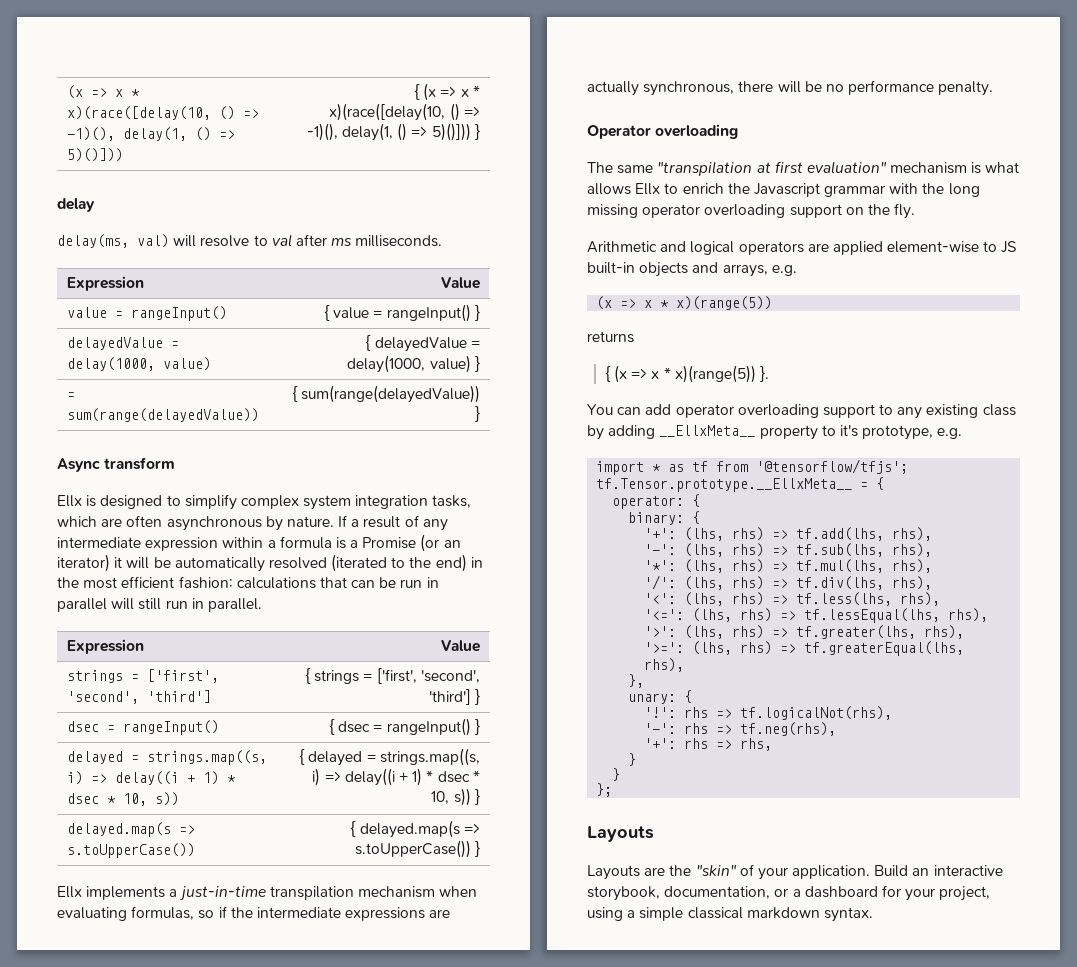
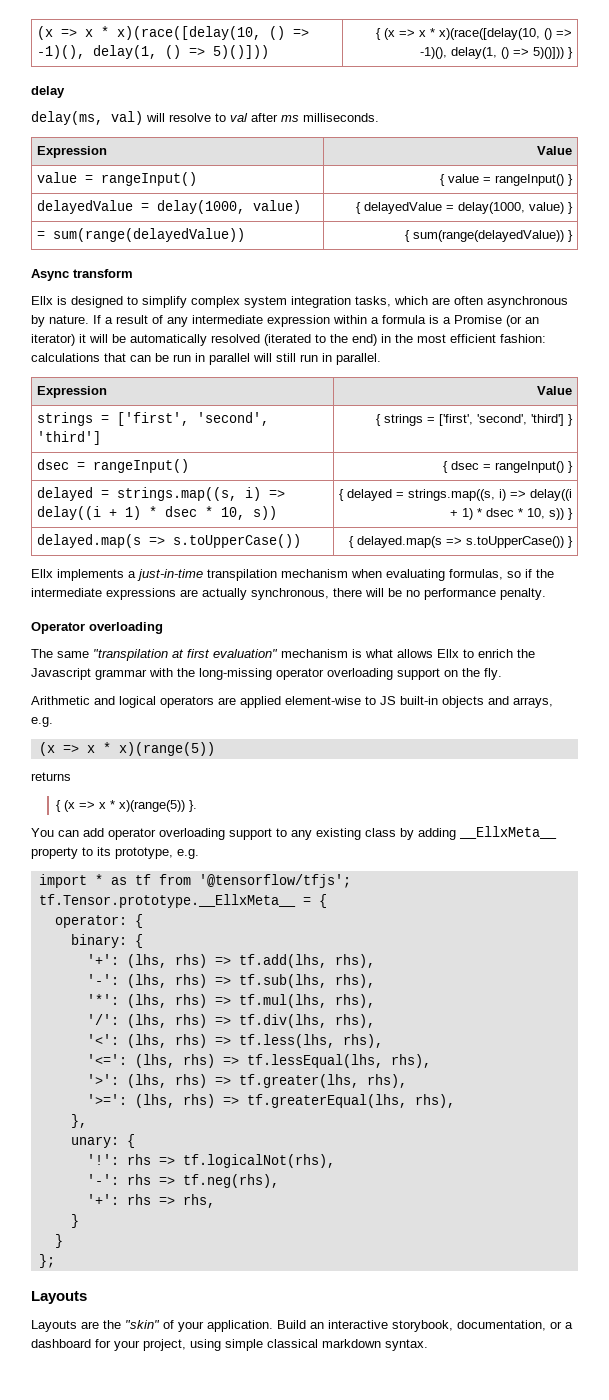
[948,183,980,197] [587,204,638,218] long missing -> [199,668,272,680] long-missing
[839,425,858,437] it's -> [97,847,111,856] its
[627,910,636,918] a -> (221, 1345) none

